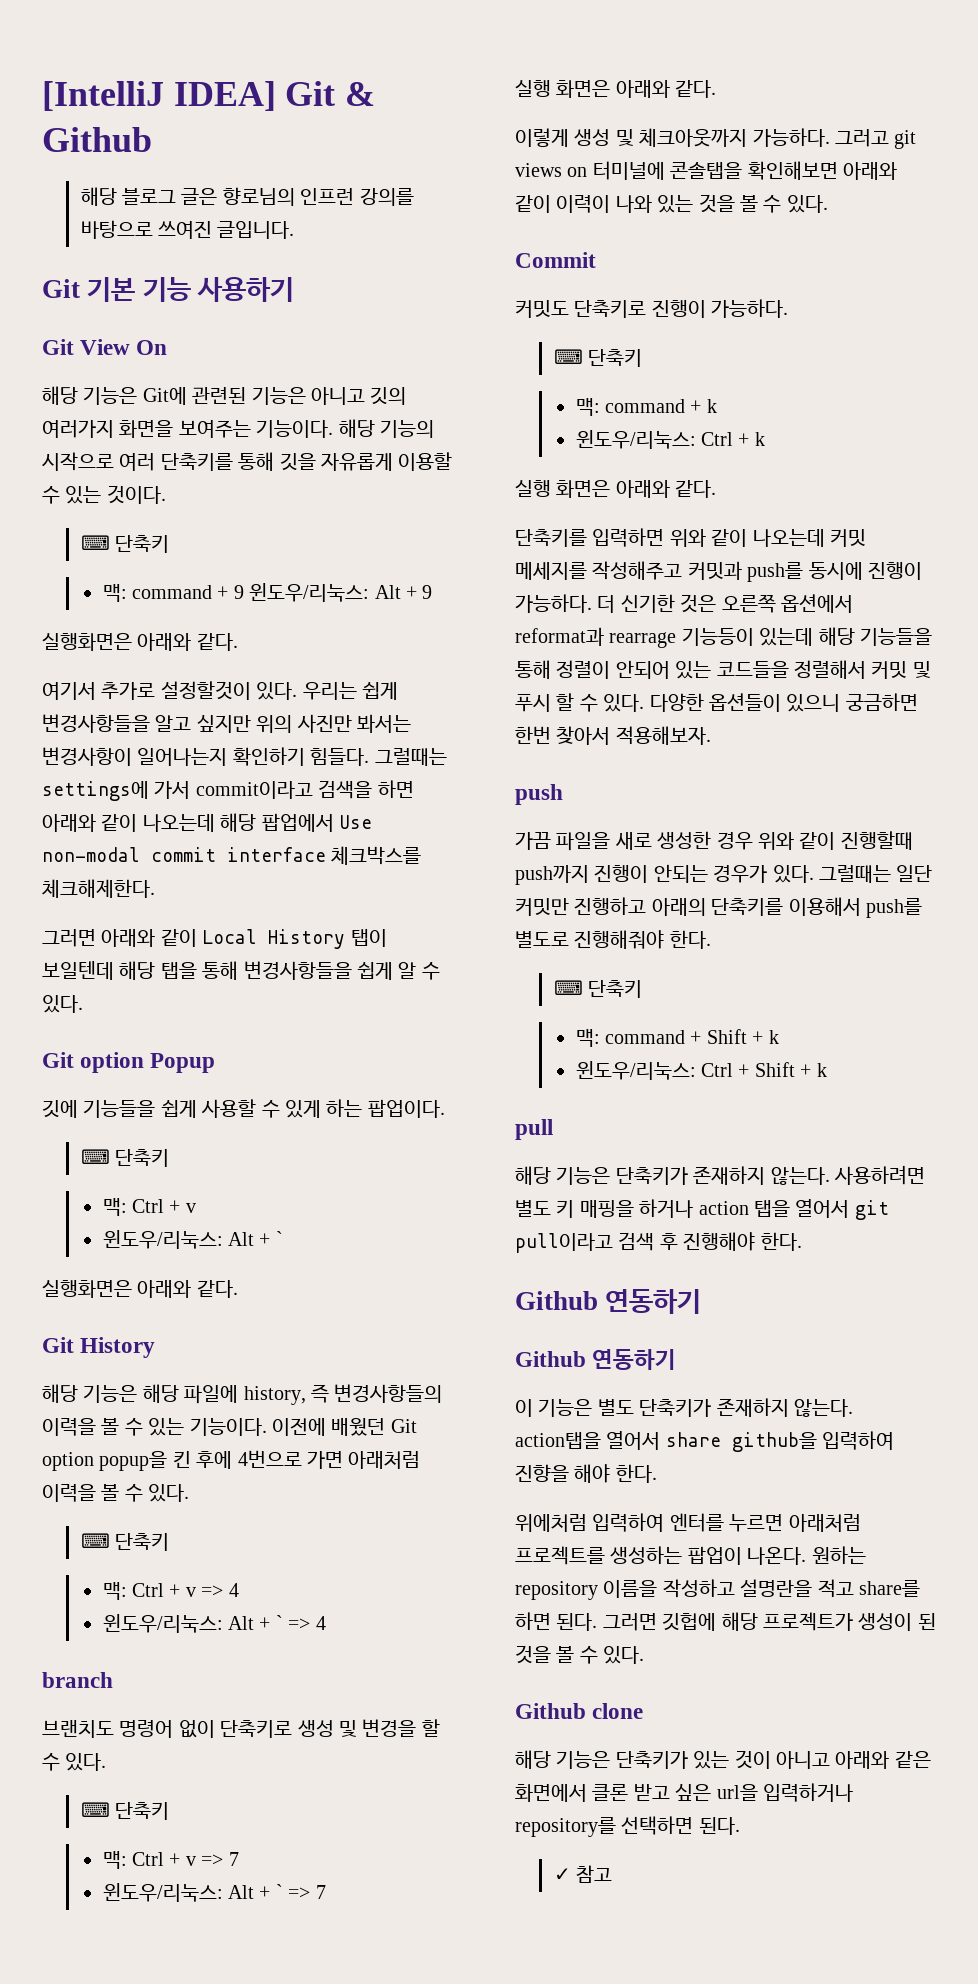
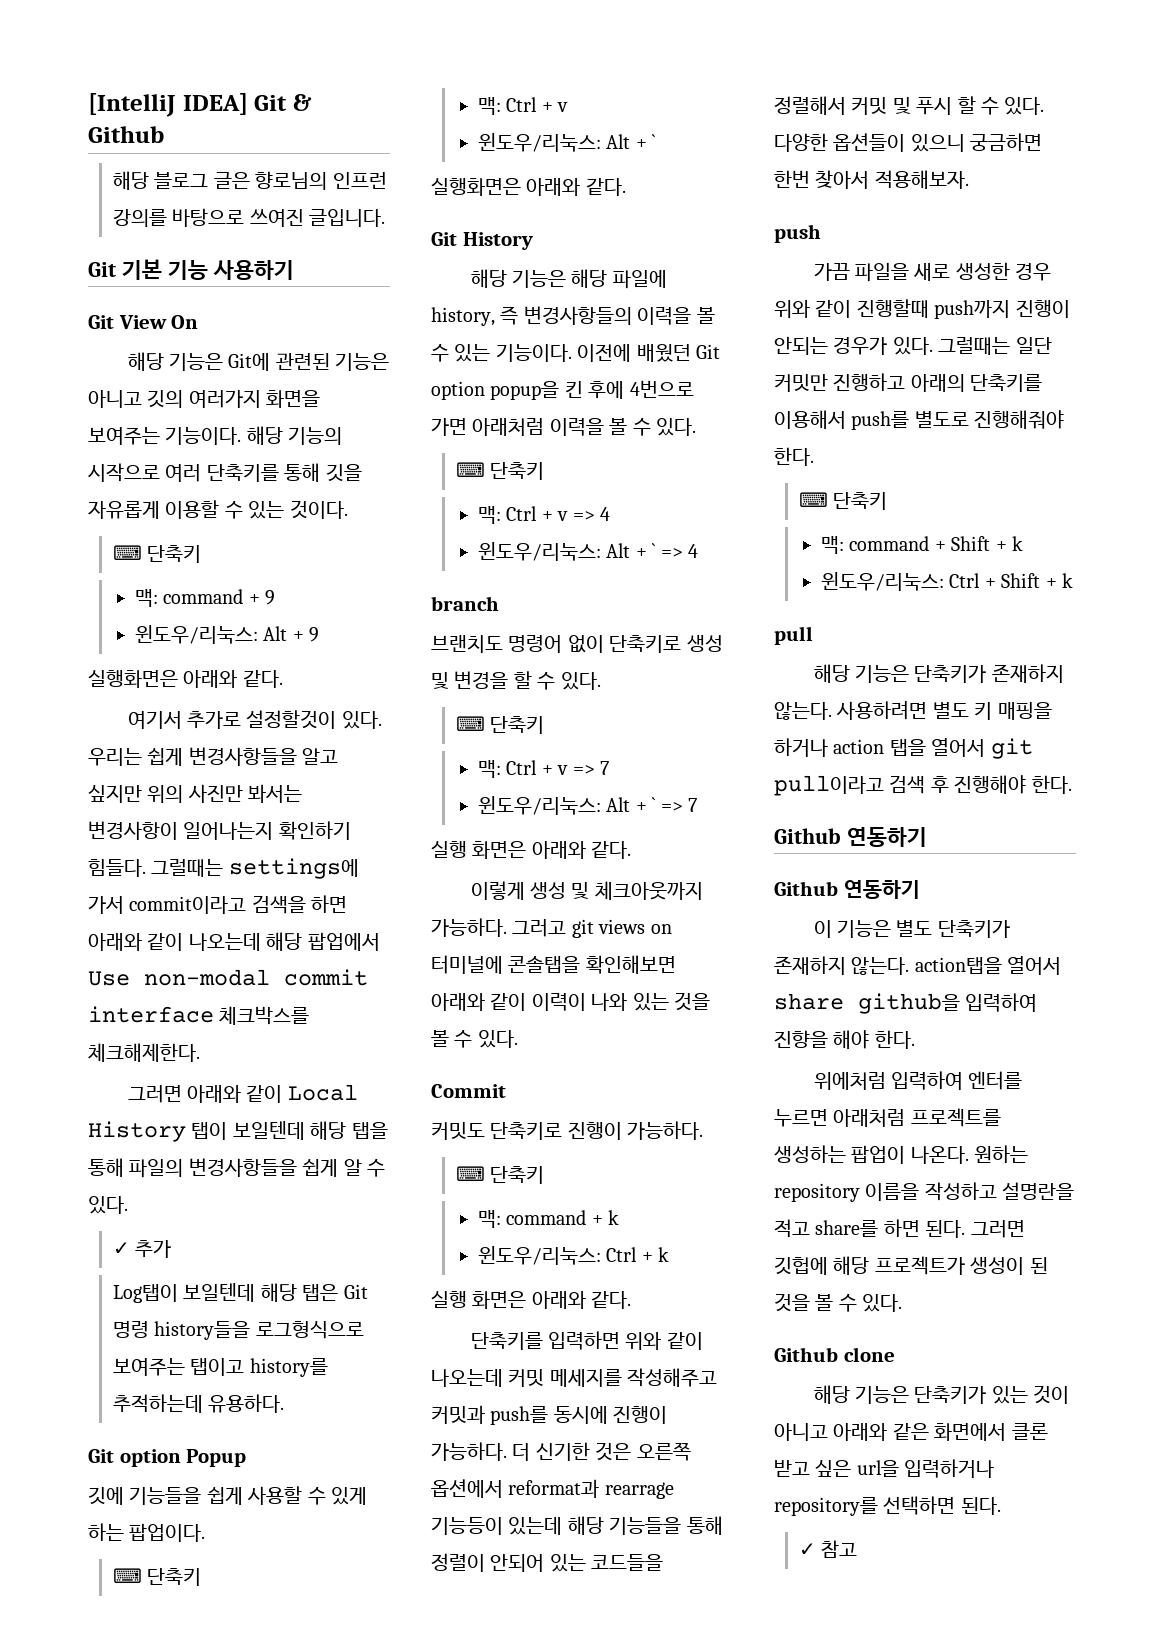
(244, 592) none -> (276, 597) //
(239, 970) none -> [129,1159,184,1178] 파일의
(83, 1004) none -> [113,1240,172,1258] [113,1283,368,1303] [113,1321,364,1340] [113,1357,328,1377] [113,1394,285,1413] // ✓ 추가 // Log탭이 보일텐데 해당 탭은 Git 명령 history들을 로그형식으로 보여주는 탭이고 history를 추적하는데 유용하다.

